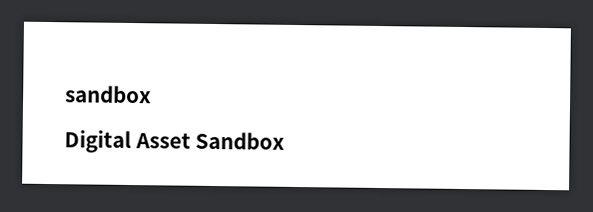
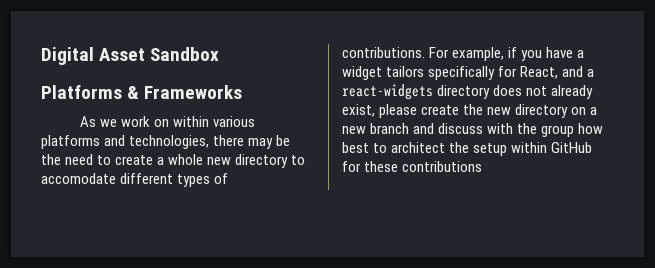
[65,85,152,104] sandbox // -> (41, 56) none
(286, 140) none -> [41,85,243,99] [79,116,256,127] [41,135,291,149] [41,154,306,168] [41,173,229,187] [342,47,585,61] [342,66,595,80] [342,84,594,100] [342,104,598,118] [342,123,604,137] [342,142,593,156] [342,161,483,172] // Platforms & Frameworks // As we work on within various platforms and technologies, there may be the need to create a whole new directory to accomodate different types of contributions. For example, if you have a widget tailors specifically for React, and a react-widgets directory does not already exist, please create the new directory on a new branch and discuss with the group how best to architect the setup within GitHub for these contributions

